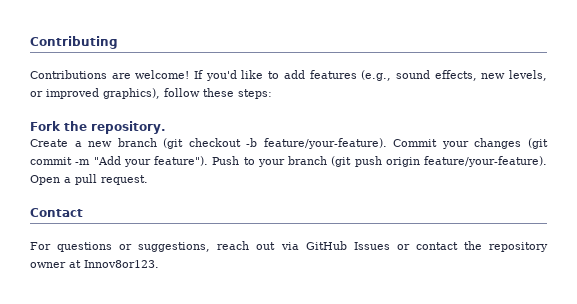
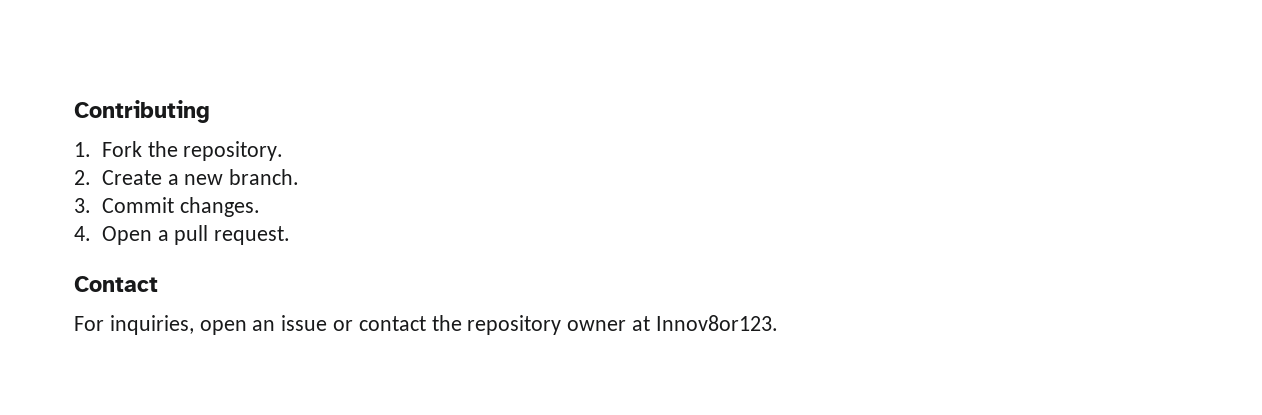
[30,70,547,81] [30,88,272,99] Contributions are welcome! If you'd like to add features (e.g., sound effects, new levels, or improved graphics), follow these steps: // -> [74,142,91,157] 1.
(166, 127) none -> [74,170,91,185] 2.
[117,138,548,149] [30,156,547,167] branch (git checkout -b feature/your-feature). Commit your changes (git commit -m "Add your feature"). Push to your branch (git push origin feature/your-feature). -> [229,169,300,185] [74,197,260,217] [74,226,91,241] branch. // 3. Commit changes. // 4.
[57,241,390,252] questions or suggestions, reach out via GitHub Issues -> [109,315,328,335] inquiries, open an issue

